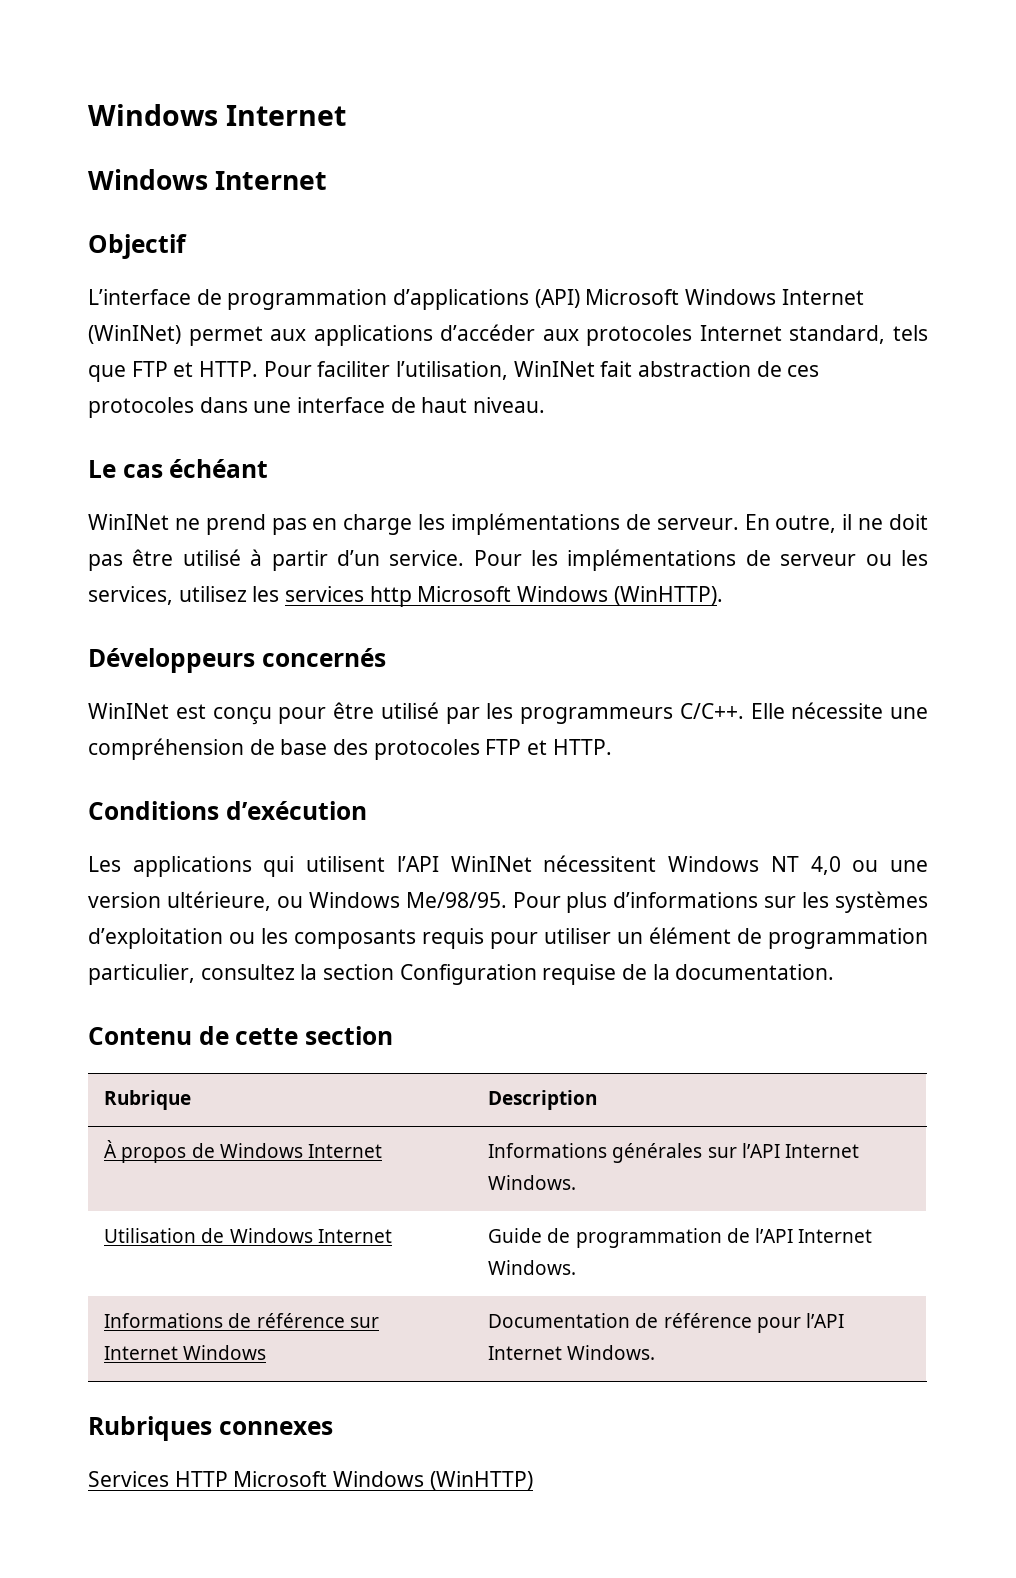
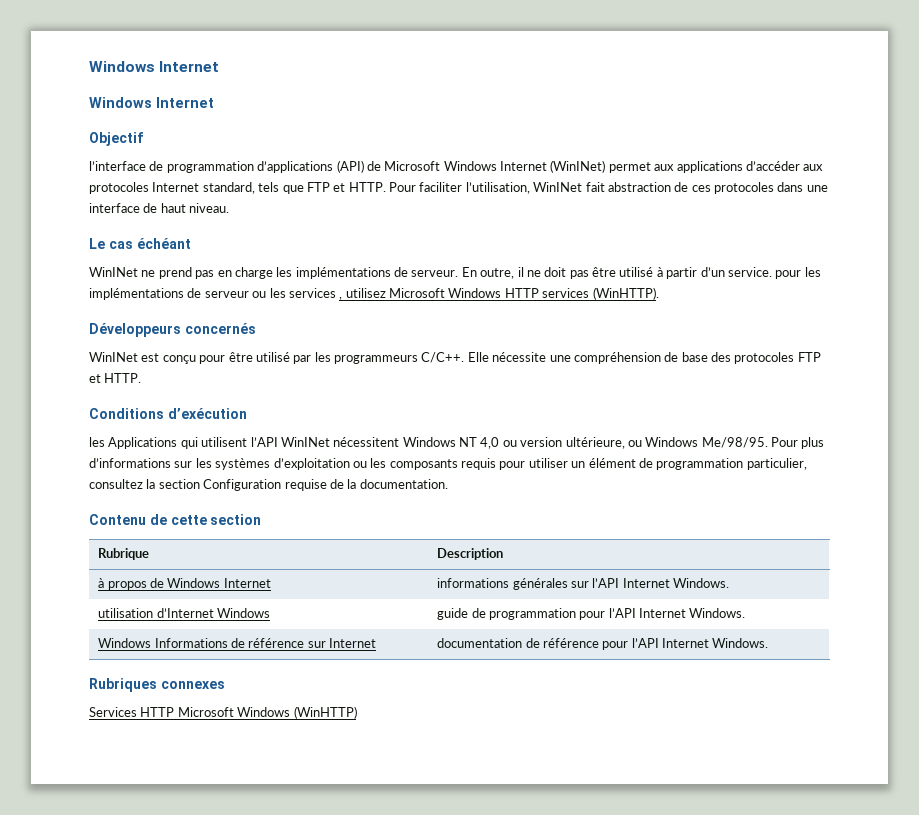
[88,289,191,305] L’interface -> [89,161,146,171] l’interface
(580, 298) none -> [366,161,381,171] de
[473,550,522,566] Pour -> [775,270,802,279] pour
[88,586,609,607] services, utilisez les services http Microsoft Windows -> [288,288,590,300] services , utilisez Microsoft Windows HTTP services
[88,856,252,877] Les applications -> [89,437,178,449] les Applications
[890,860,929,872] une -> (517, 443) none
[104,1140,118,1158] À -> [98,578,105,588] à
[488,1143,608,1158] Informations -> [437,578,510,588] informations
[104,1228,392,1243] [488,1228,872,1248] [488,1260,577,1275] Utilisation de Windows Internet | Guide de programmation de l’API Internet Windows. // -> [98,608,270,618] [437,608,746,620] [98,638,152,648] utilisation d’Internet Windows | guide de programmation pour l’API Internet Windows. // Windows
[183,1345,267,1360] [488,1313,631,1328] Windows | Documentation -> [437,638,523,648] | documentation

